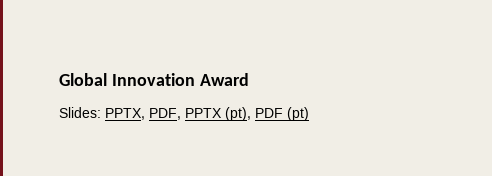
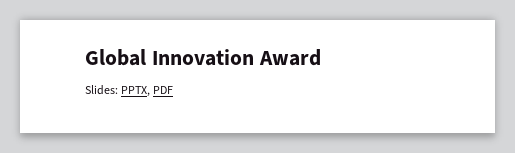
[149,107,309,121] PDF, PPTX (pt), PDF (pt) -> [153,86,174,94] PDF

